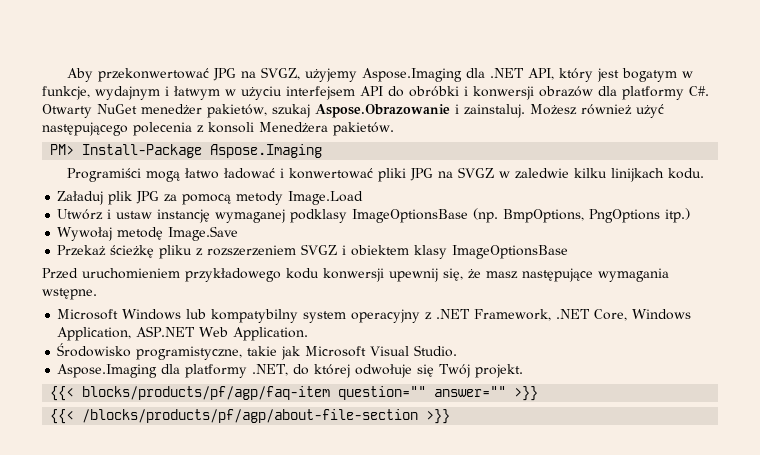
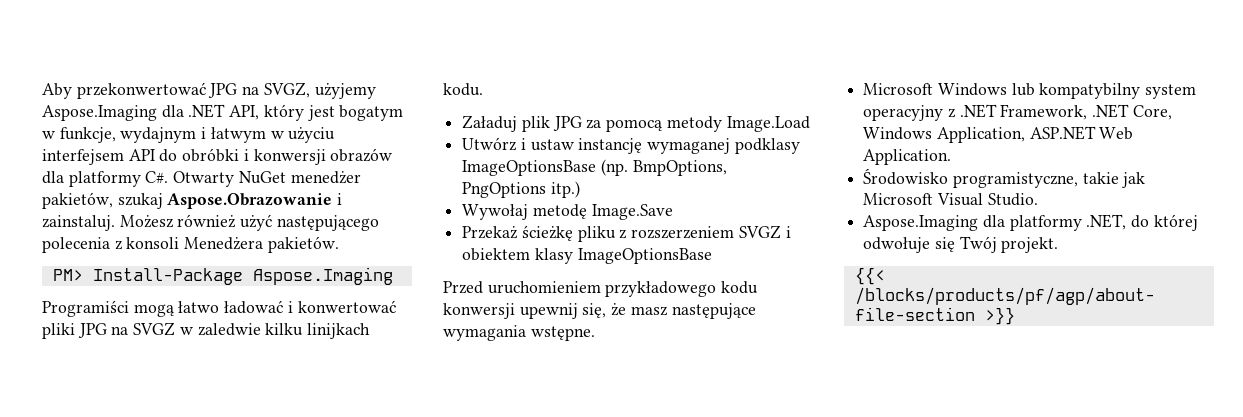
[50,386,539,401] // {{< blocks/products/pf/agp/faq-item question="" answer="" >}} -> (1059, 245) none

